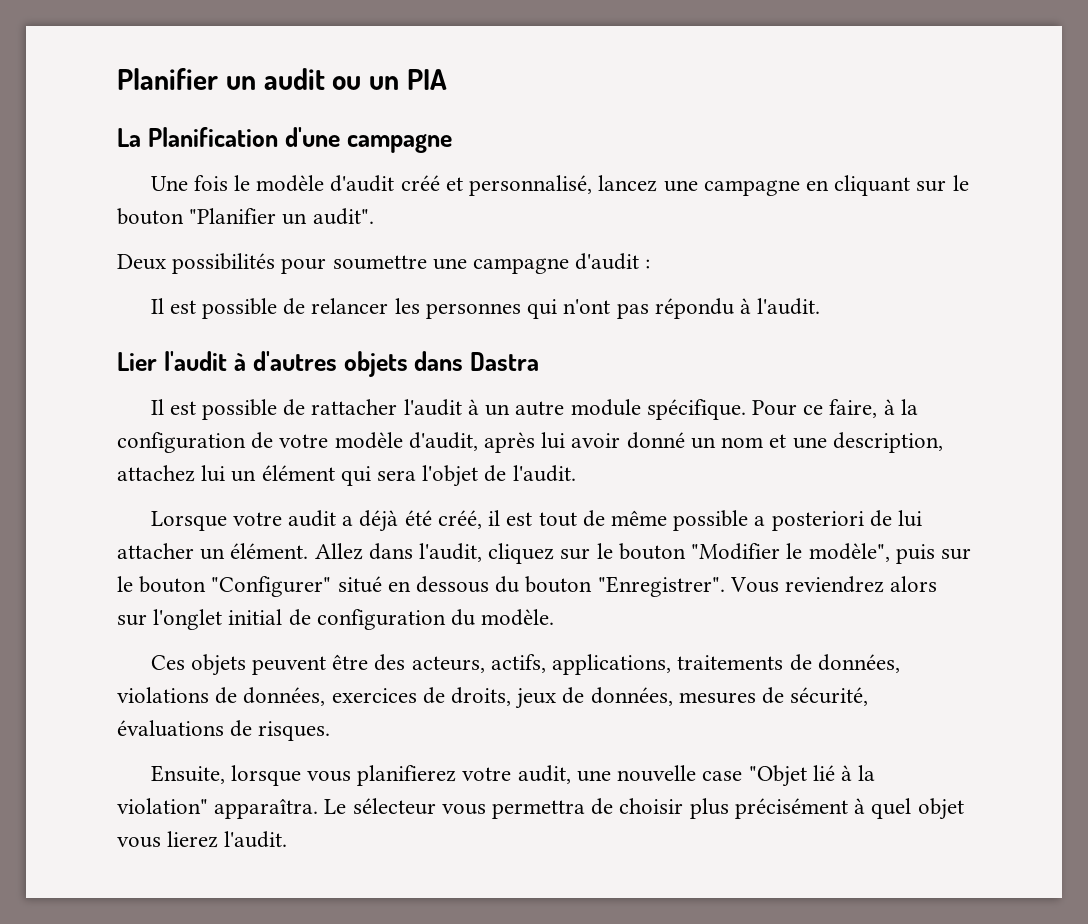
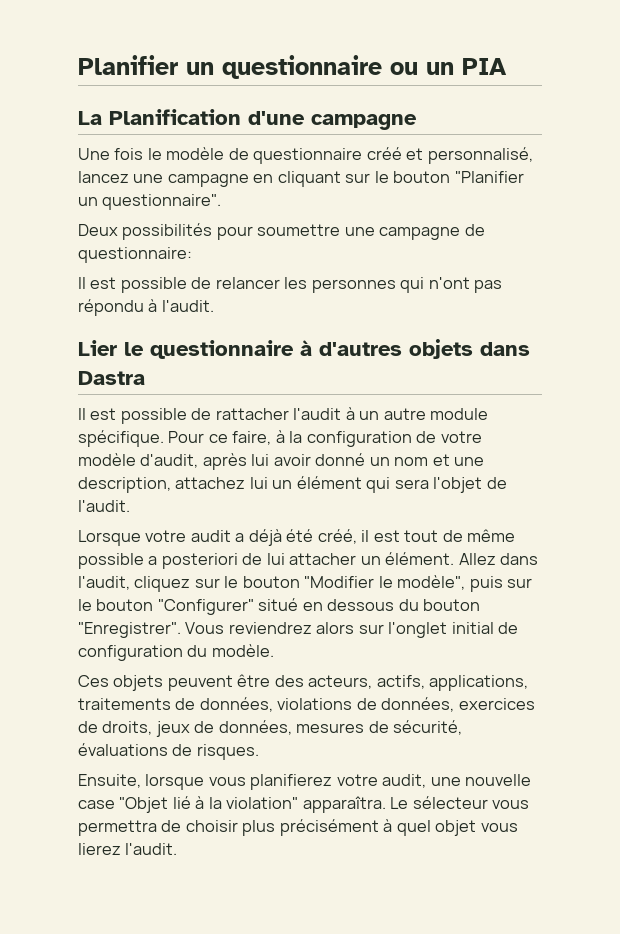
[263,68,325,90] audit -> [222,55,382,79] questionnaire
[330,175,395,192] d'audit -> [228,148,363,164] de questionnaire
[312,208,374,225] audit". -> [102,194,222,210] questionnaire".
[575,253,651,270] d'audit : -> [464,224,485,236] [78,247,192,263] de questionnaire:
[163,351,227,371] l'audit -> [124,340,294,359] le questionnaire

